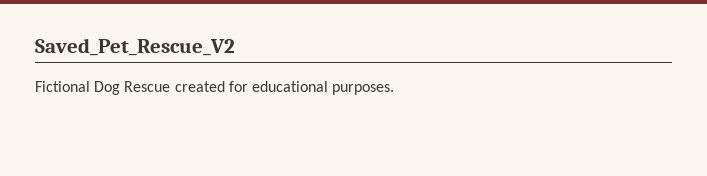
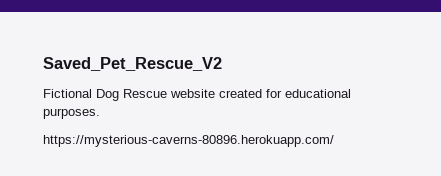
(171, 86) none -> [170,89,215,98] website
(395, 89) none -> [43,135,334,147] // https://mysterious-caverns-80896.herokuapp.com/

